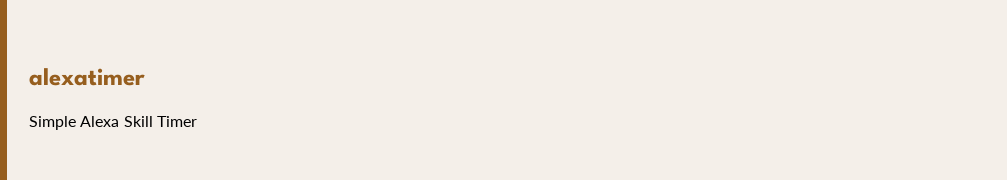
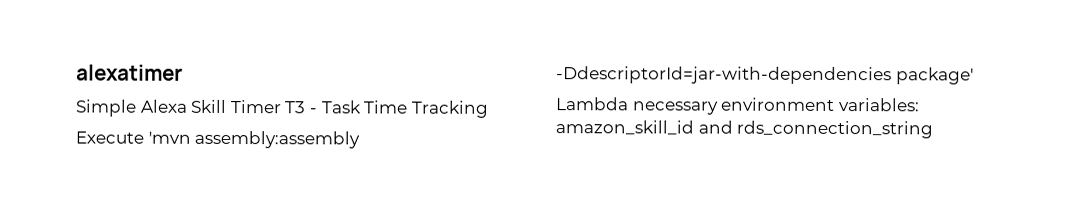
(197, 121) none -> [284,100,489,118] [75,130,361,149] [556,66,974,85] [555,97,920,115] [555,120,934,139] T3 - Task Time Tracking // Execute 'mvn assembly:assembly -DdescriptorId=jar-with-dependencies package' // Lambda necessary environment variables: amazon_skill_id and rds_connection_string

